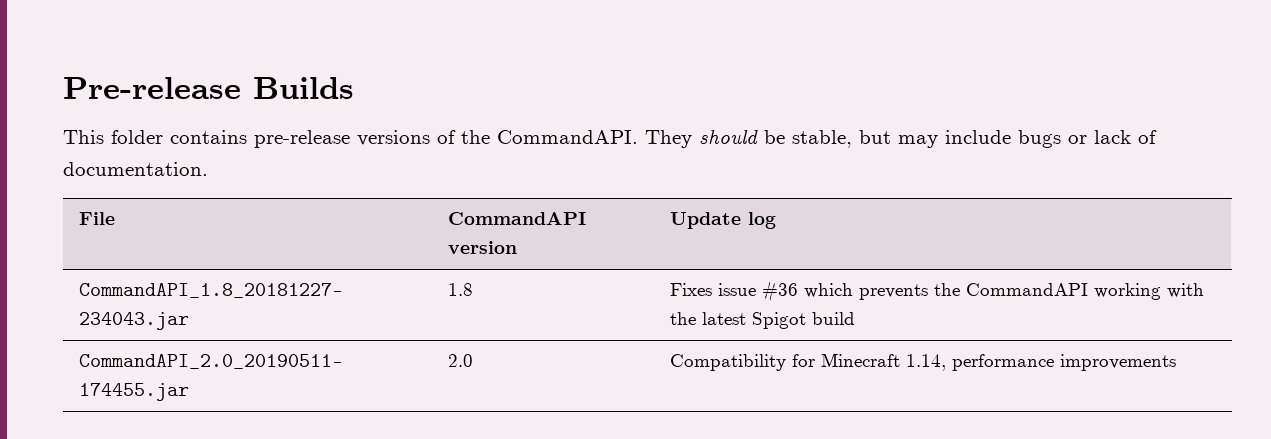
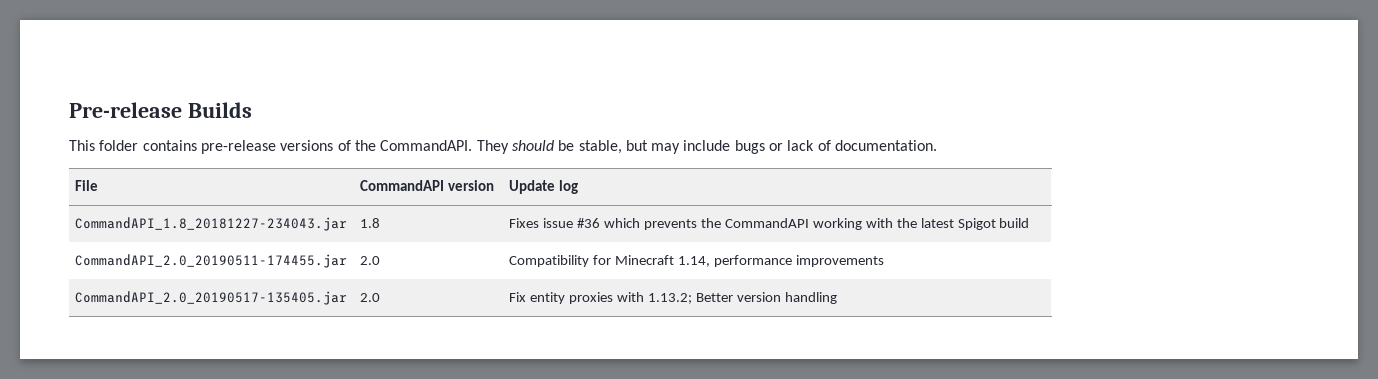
(1176, 362) none -> [75,291,348,305] [360,293,381,302] [509,292,837,304] // CommandAPI_2.0_20190517-135405.jar | 2.0 | Fix entity proxies with 1.13.2; Better version handling

